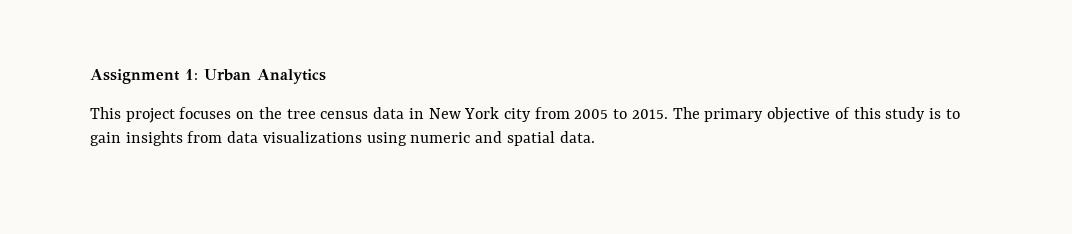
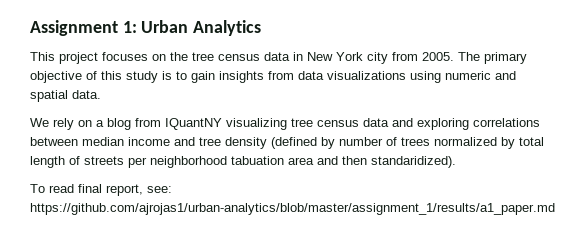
[574,109,668,119] 2005 to 2015. -> [422,52,454,61] 2005.
(595, 137) none -> [30,118,540,130] [30,137,544,149] [30,156,456,168] [30,184,172,196] [30,203,555,215] // We rely on a blog from IQuantNY visualizing tree census data and exploring correlations between median income and tree density (defined by number of trees normalized by total length of streets per neighborhood tabuation area and then standaridized). // To read final report, see: https://github.com/ajrojas1/urban-analytics/blob/master/assignment_1/results/a1_paper.md

